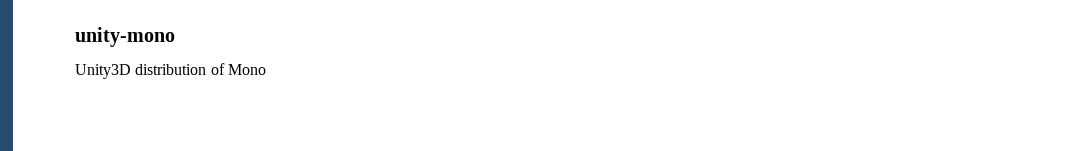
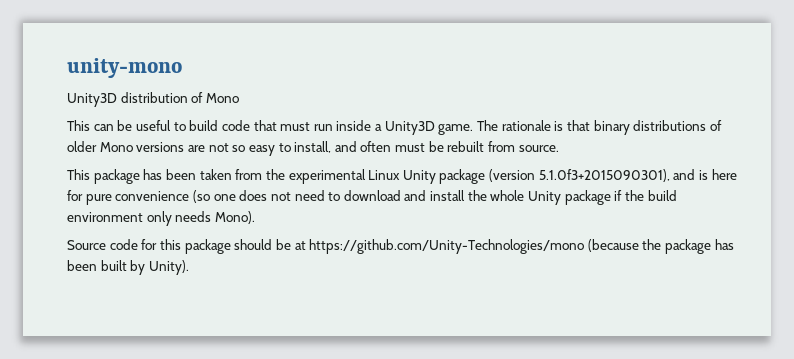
(266, 69) none -> [67,120,722,135] [67,141,559,156] [67,169,737,184] [67,190,677,205] [67,211,255,226] [67,239,734,254] [67,260,189,275] // This can be useful to build code that must run inside a Unity3D game. The rationale is that binary distributions of older Mono versions are not so easy to install, and often must be rebuilt from source. // This package has been taken from the experimental Linux Unity package (version 5.1.0f3+2015090301), and is here for pure convenience (so one does not need to download and install the whole Unity package if the build environment only needs Mono). // Source code for this package should be at https://github.com/Unity-Technologies/mono (because the package has been built by Unity).

